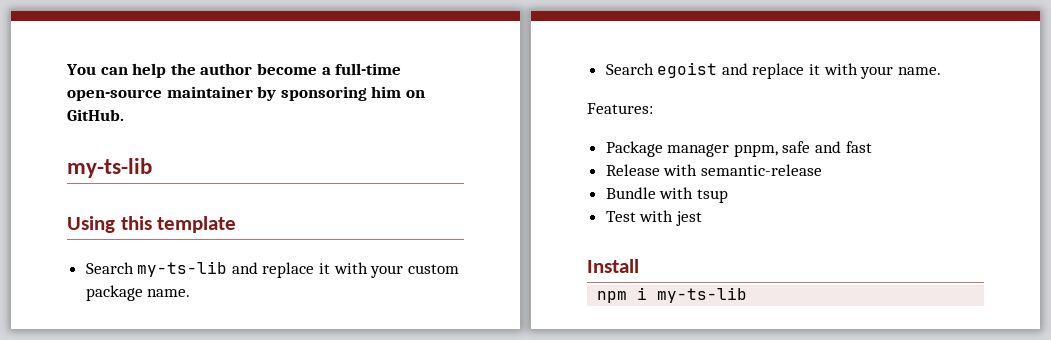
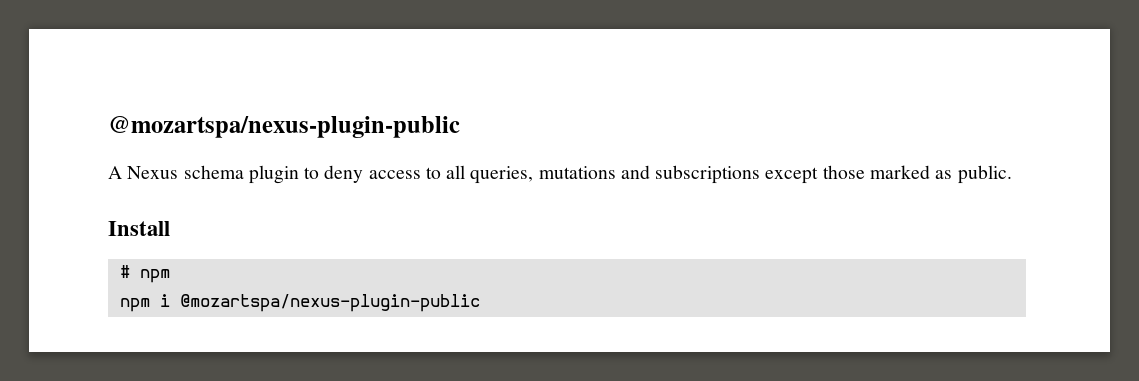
[66,63,402,78] [67,86,425,101] [67,109,124,121] [67,158,152,178] [67,216,237,233] [85,261,459,278] [85,285,191,301] [605,62,941,79] [587,103,653,114] [605,141,872,157] [605,164,822,176] [605,187,728,203] [605,210,702,226] You can help the author become a full-time open-source maintainer by sponsoring him on GitHub. // my-ts-lib // Using this template // Search my-ts-lib and replace it with your custom package name. // Search egoist and replace it with your name. // Features: // Package manager pnpm, safe and fast // Release with semantic-release // Bundle with tsup // Test with jest -> [108,116,460,138] [108,165,1012,184] @mozartspa/nexus-plugin-public // A Nexus schema plugin to deny access to all queries, mutations and subscriptions except those marked as public.
(639, 266) none -> [119,265,170,283] // # npm
[657,287,748,303] my-ts-lib -> [179,294,480,312] @mozartspa/nexus-plugin-public

